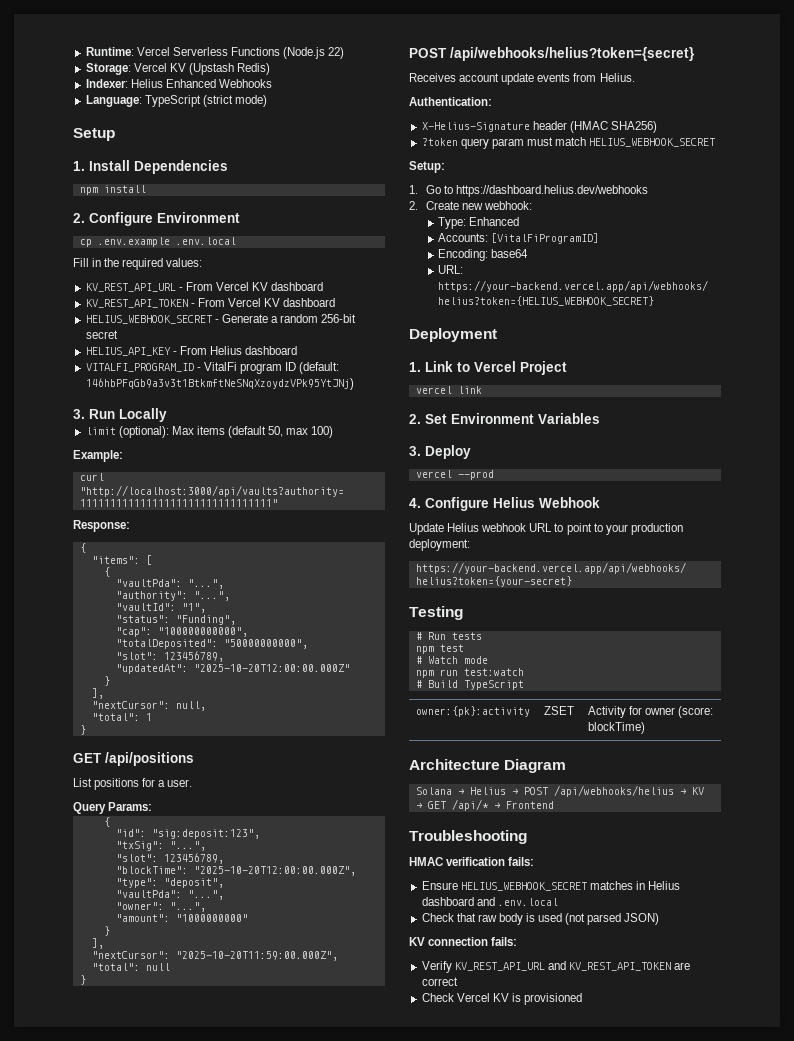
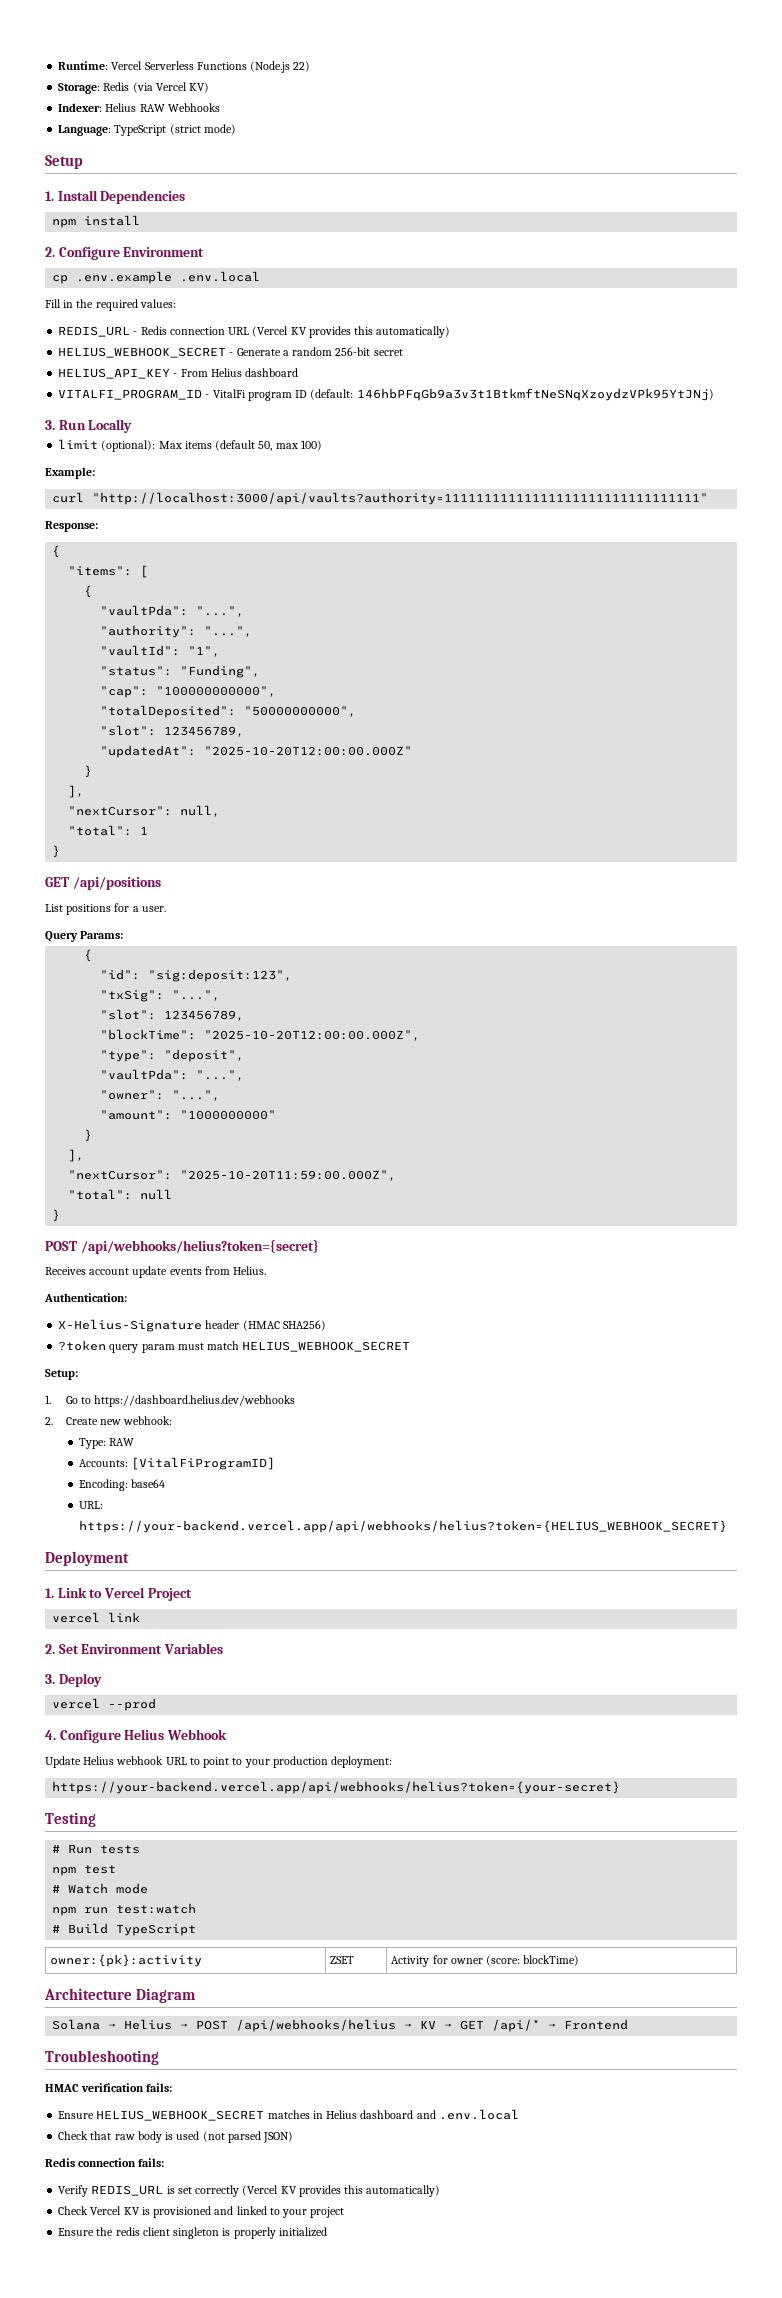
[133,63,271,75] Vercel KV (Upstash Redis) -> [103,82,210,93] Redis (via Vercel KV)
[165,79,216,88] Enhanced -> [139,104,165,112] RAW
[85,282,324,292] [85,298,336,308] KV_REST_API_URL - From Vercel KV dashboard // KV_REST_API_TOKEN - From Vercel KV dashboard -> [58,326,451,338] REDIS_URL - Redis connection URL (Vercel KV provides this automatically)
[469,217,520,226] Enhanced -> [109,1438,135,1446] RAW
[409,937,425,946] KV -> [45,2158,75,2167] Redis
[454,961,691,971] [421,977,458,986] KV_REST_API_URL and KV_REST_API_TOKEN are correct -> [91,2185,441,2197] REDIS_URL is set correctly (Vercel KV provides this automatically)
(583, 999) none -> [214,2206,345,2218] [58,2227,327,2239] and linked to your project // Ensure the redis client singleton is properly initialized

